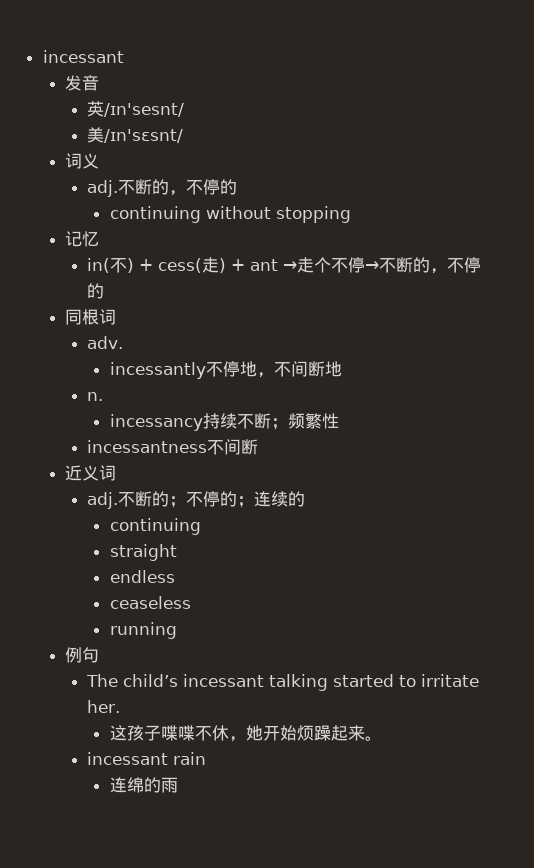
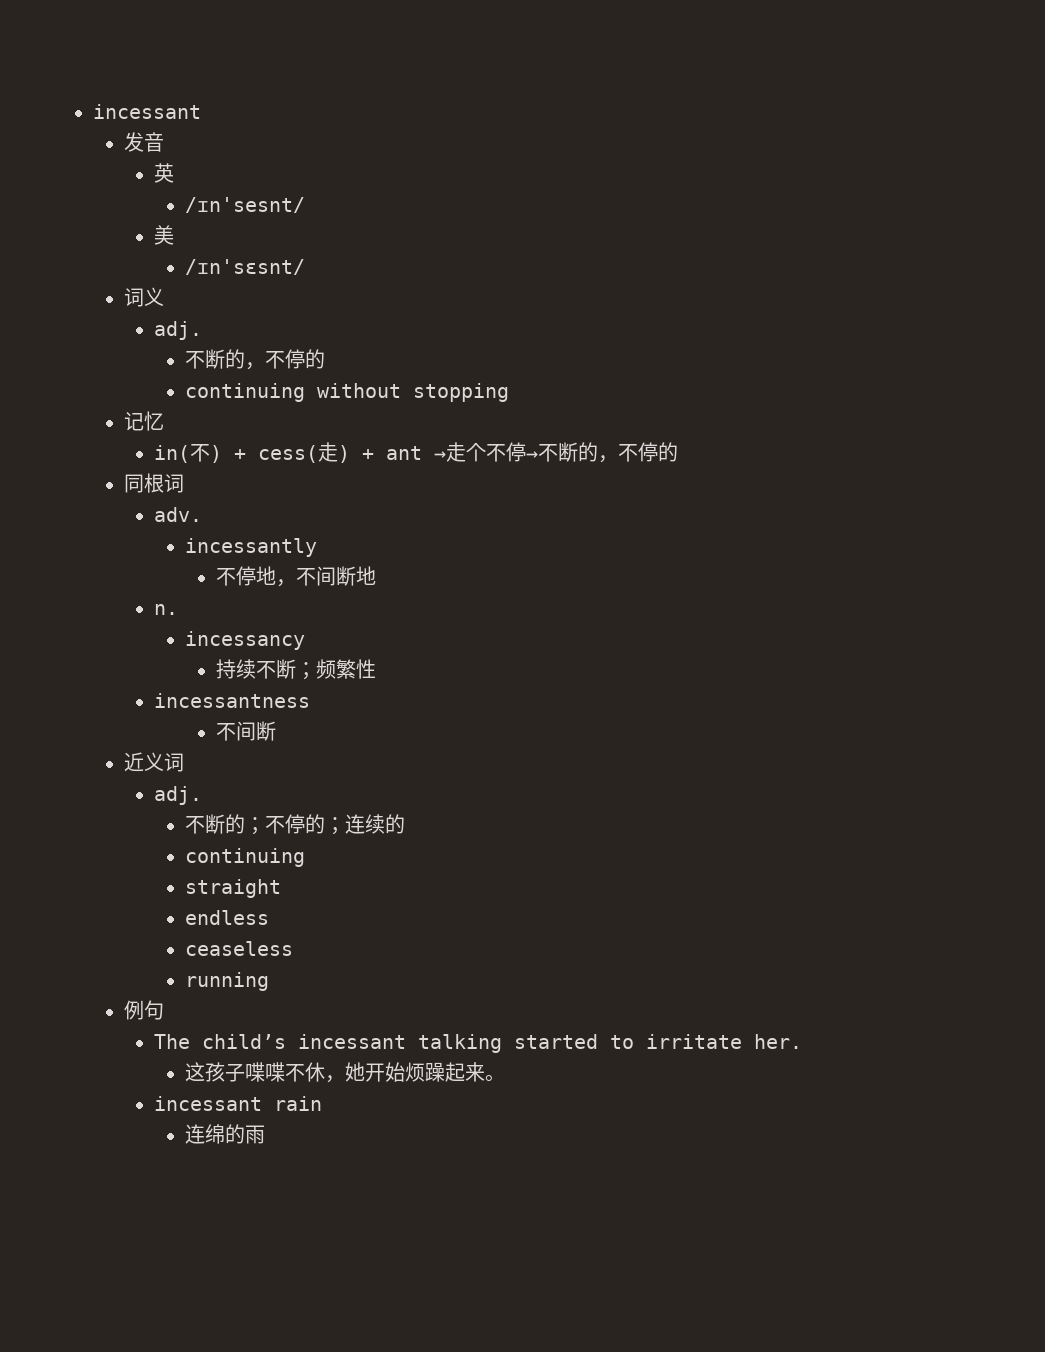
(105, 109) none -> (175, 173) //
(105, 135) none -> (175, 235) //
(119, 188) none -> (203, 330) //
(206, 370) none -> (317, 547) //
(203, 422) none -> (305, 640) //
(208, 446) none -> (311, 700) //
(119, 500) none -> (203, 795) //

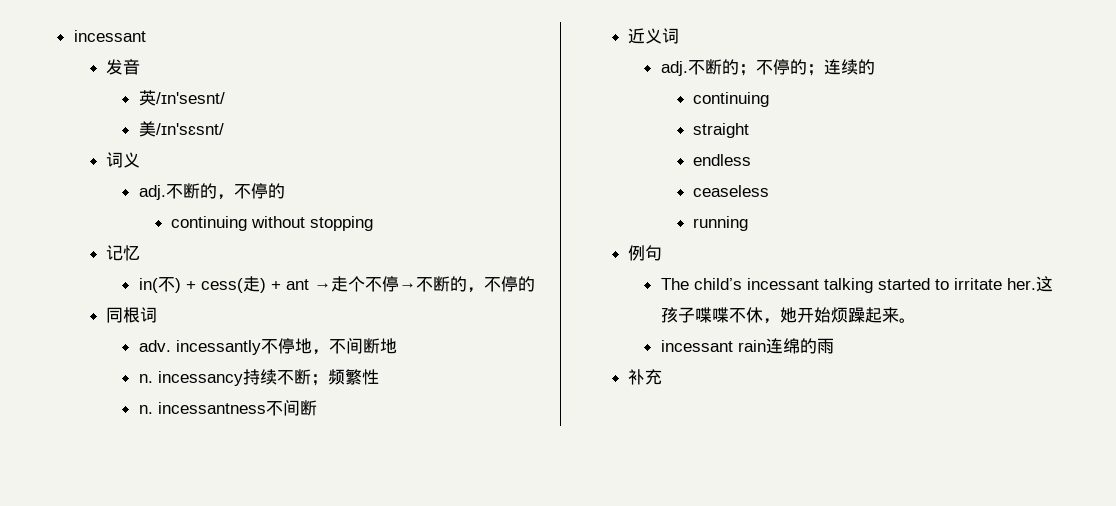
(175, 173) // -> (156, 98) none
(175, 235) // -> (156, 129) none
(203, 330) // -> (166, 192) none
(203, 514) // -> (171, 346) none
(317, 547) // -> (261, 347) none
(179, 609) // -> (153, 378) none
(305, 640) // -> (243, 378) none
(376, 669) none -> [138,405,153,414] n.
(311, 700) // -> (266, 408) none
(203, 795) // -> (688, 68) none
(803, 1041) // -> (1036, 284) none
(323, 1103) // -> (766, 346) none
(265, 1134) none -> [628,369,663,385] // 补充

